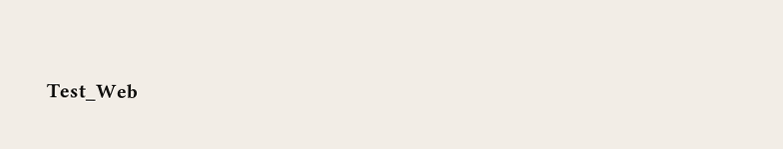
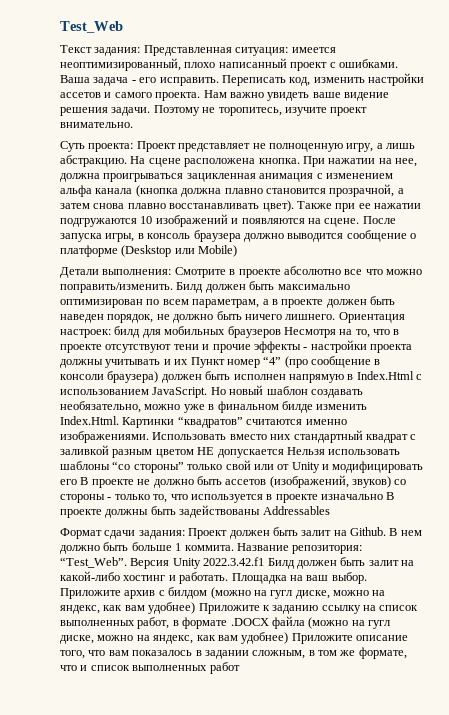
(138, 93) none -> [60,45,336,56] [60,58,398,71] [60,73,424,86] [60,90,389,101] [60,105,368,116] [60,122,133,128] [60,141,415,152] [60,155,417,167] [60,173,393,182] [60,184,404,197] [60,200,421,212] [60,214,396,227] [60,230,416,242] [60,245,238,257] [60,266,422,278] [60,281,350,293] [60,296,395,308] [60,311,405,323] [60,326,400,338] [60,340,412,353] [60,356,381,368] [60,371,422,383] [60,385,363,398] [60,401,368,413] [60,416,347,428] [60,430,417,443] [60,445,401,458] [60,460,424,473] [60,475,407,488] [60,492,395,503] [60,505,330,518] [60,527,422,539] [60,542,363,554] [60,557,414,569] [60,571,367,584] [60,587,386,599] [60,602,419,614] [60,616,390,629] [60,632,408,644] [60,647,407,659] [60,662,240,674] // Текст задания: Представленная ситуация: имеется неоптимизированный, плохо написанный проект с ошибками. Ваша задача - его исправить. Переписать код, изменить настройки ассетов и самого проекта. Нам важно увидеть ваше видение решения задачи. Поэтому не торопитесь, изучите проект внимательно. // Суть проекта: Проект представляет не полноценную игру, а лишь абстракцию. На сцене расположена кнопка. При нажатии на нее, должна проигрываться зацикленная анимация с изменением альфа канала (кнопка должна плавно становится прозрачной, а затем снова плавно восстанавливать цвет). Также при ее нажатии подгружаются 10 изображений и появляются на сцене. После запуска игры, в консоль браузера должно выводится сообщение о платформе (Deskstop или Mobile) // Детали выполнения: Смотрите в проекте абсолютно все что можно поправить/изменить. Билд должен быть максимально оптимизирован по всем параметрам, а в проекте должен быть наведен порядок, не должно быть ничего лишнего. Ориентация настроек: билд для мобильных браузеров Несмотря на то, что в проекте отсутствуют тени и прочие эффекты - настройки проекта должны учитывать и их Пункт номер “4” (про сообщение в консоли браузера) должен быть исполнен напрямую в Index.Html с использованием JavaScript. Но новый шаблон создавать необязательно, можно уже в финальном билде изменить Index.Html. Картинки “квадратов” считаются именно изображениями. Использовать вместо них стандартный квадрат с заливкой разным цветом НЕ допускается Нельзя использовать шаблоны “со стороны” только свой или от Unity и модифицировать его В проекте не должно быть ассетов (изображений, звуков) со стороны - только то, что используется в проекте изначально В проекте должны быть задействованы Addressables // Формат сдачи задания: Проект должен быть залит на Github. В нем должно быть больше 1 коммита. Название репозитория: “Test_Web”. Версия Unity 2022.3.42.f1 Билд должен быть залит на какой-либо хостинг и работать. Площадка на ваш выбор. Приложите архив с билдом (можно на гугл диске, можно на яндекс, как вам удобнее) Приложите к заданию ссылку на список выполненных работ, в формате .DOCX файла (можно на гугл диске, можно на яндекс, как вам удобнее) Приложите описание того, что вам показалось в задании сложным, в том же формате, что и список выполненных работ

